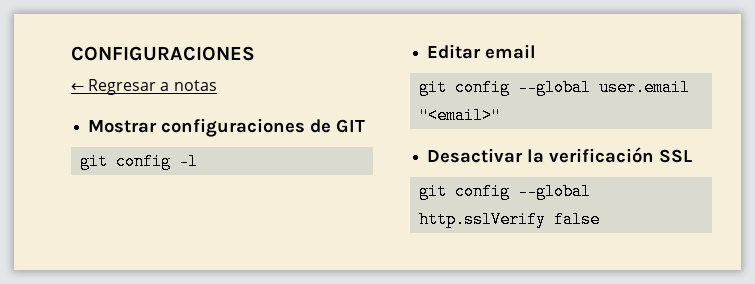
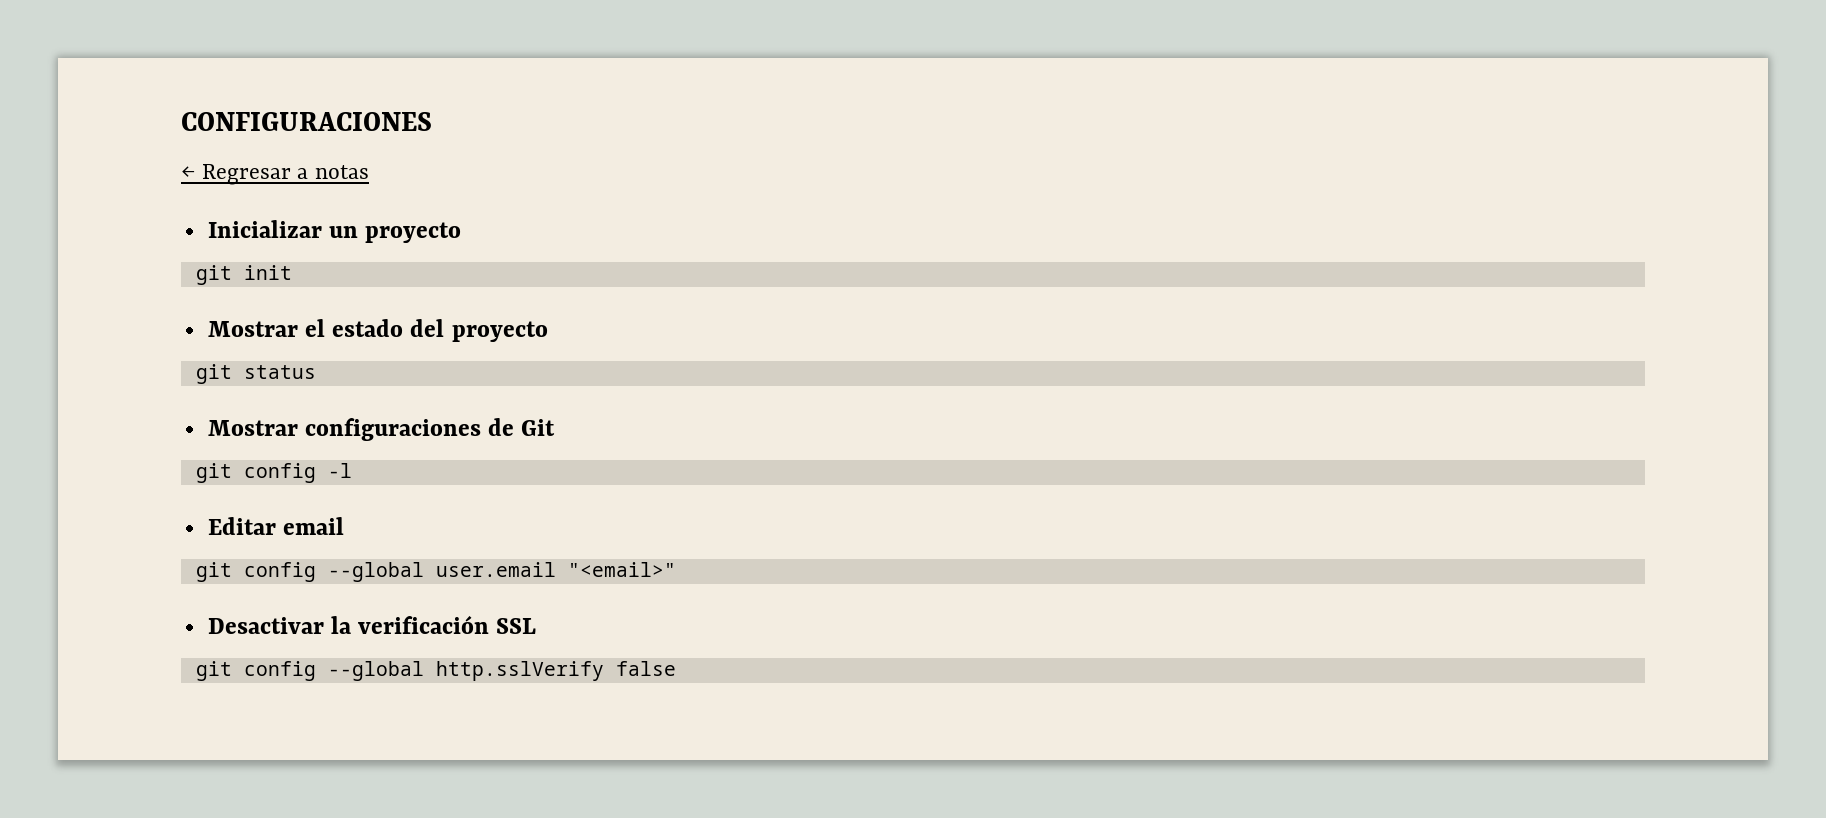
(217, 85) none -> [207,220,462,243] [195,265,292,285] [207,319,548,342] [195,364,316,384] // Inicializar un proyecto // git init // Mostrar el estado del proyecto // git status
[336,119,366,133] GIT -> [521,419,556,436] Git

